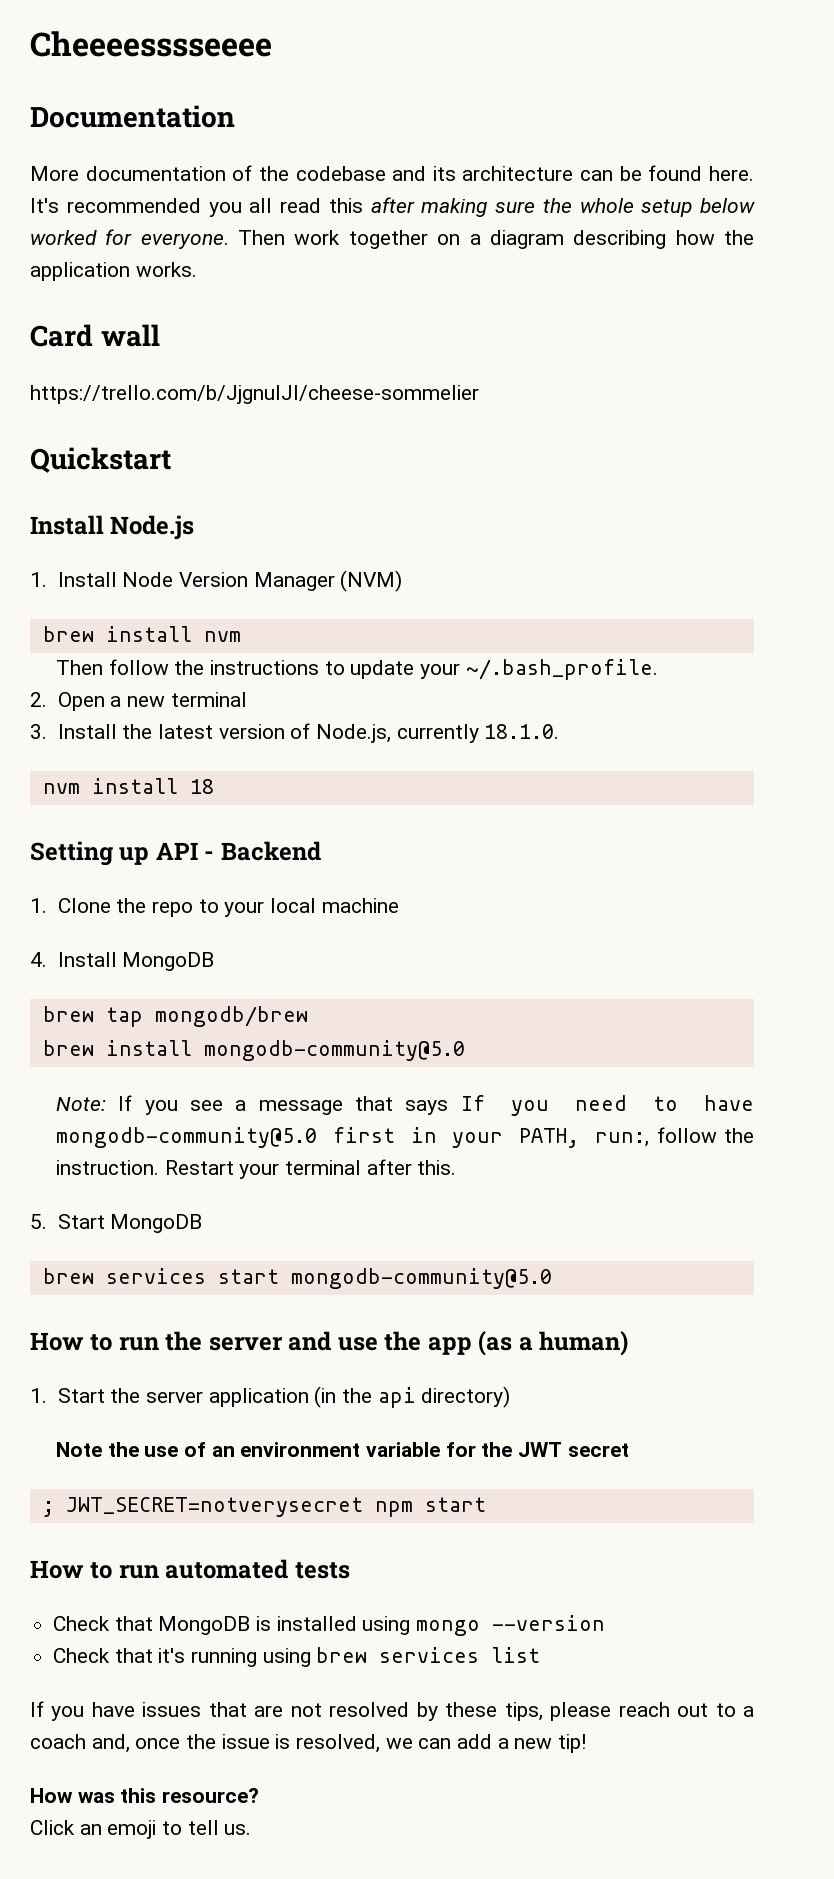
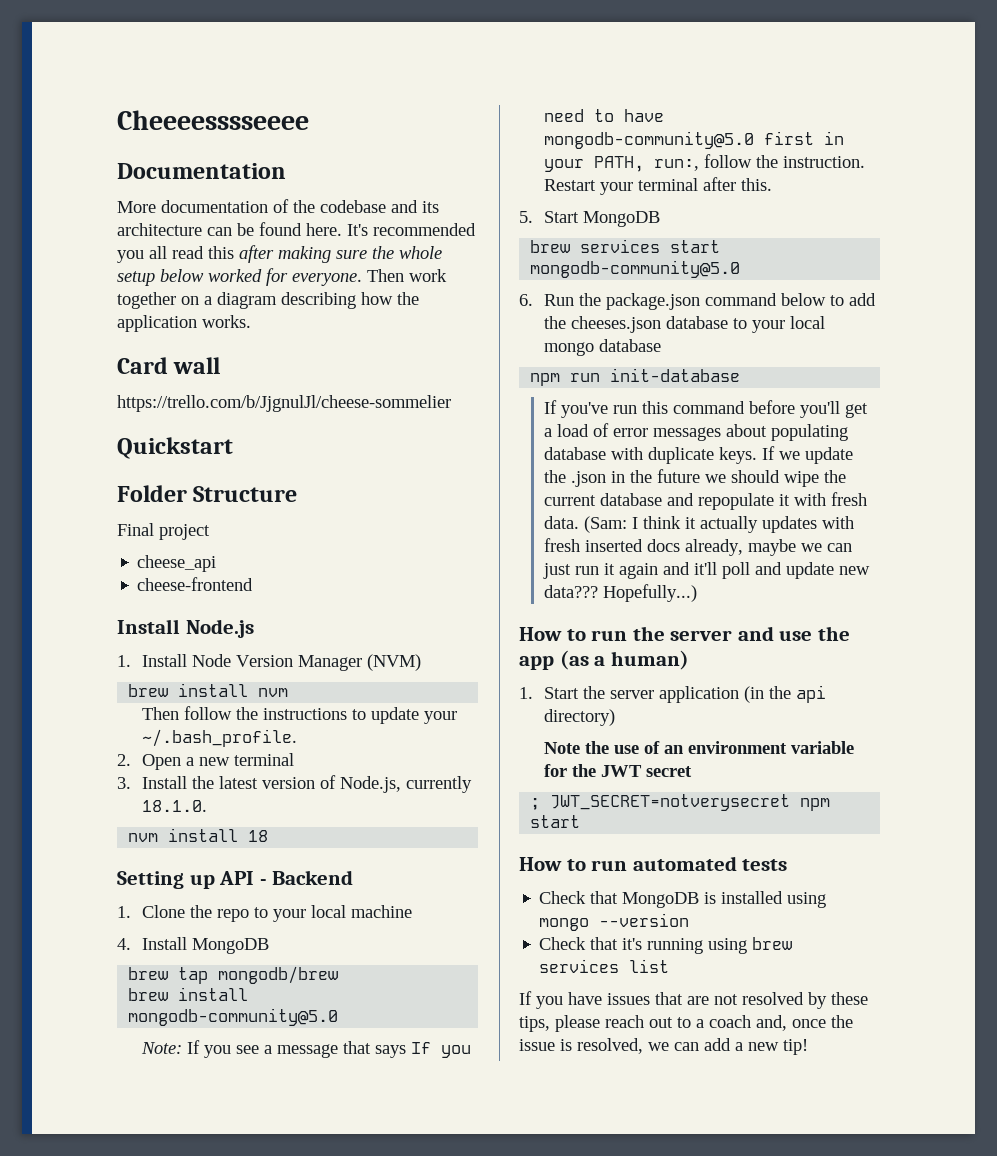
(171, 460) none -> [117,485,298,502] [117,523,210,540] [137,555,217,572] [137,577,254,591] // Folder Structure // Final project // cheese_api // cheese-frontend
(552, 1278) none -> [519,293,877,310] [544,316,826,333] [544,339,662,356] [530,368,741,386] [544,400,869,418] [544,423,849,441] [544,446,854,464] [544,469,847,487] [544,492,868,510] [544,516,855,533] [544,538,853,556] [543,562,871,579] [544,584,698,602] // 6. Run the package.json command below to add the cheeses.json database to your local mongo database // npm run init-database // If you've run this command before you'll get a load of error messages about populating database with duplicate keys. If we update the .json in the future we should wipe the current database and repopulate it with fresh data. (Sam: I think it actually updates with fresh inserted docs already, maybe we can just run it again and it'll poll and update new data??? Hopefully...)
[30,1788,260,1803] [30,1820,252,1839] // How was this resource? // Click an emoji to tell us. -> (808, 1047) none

